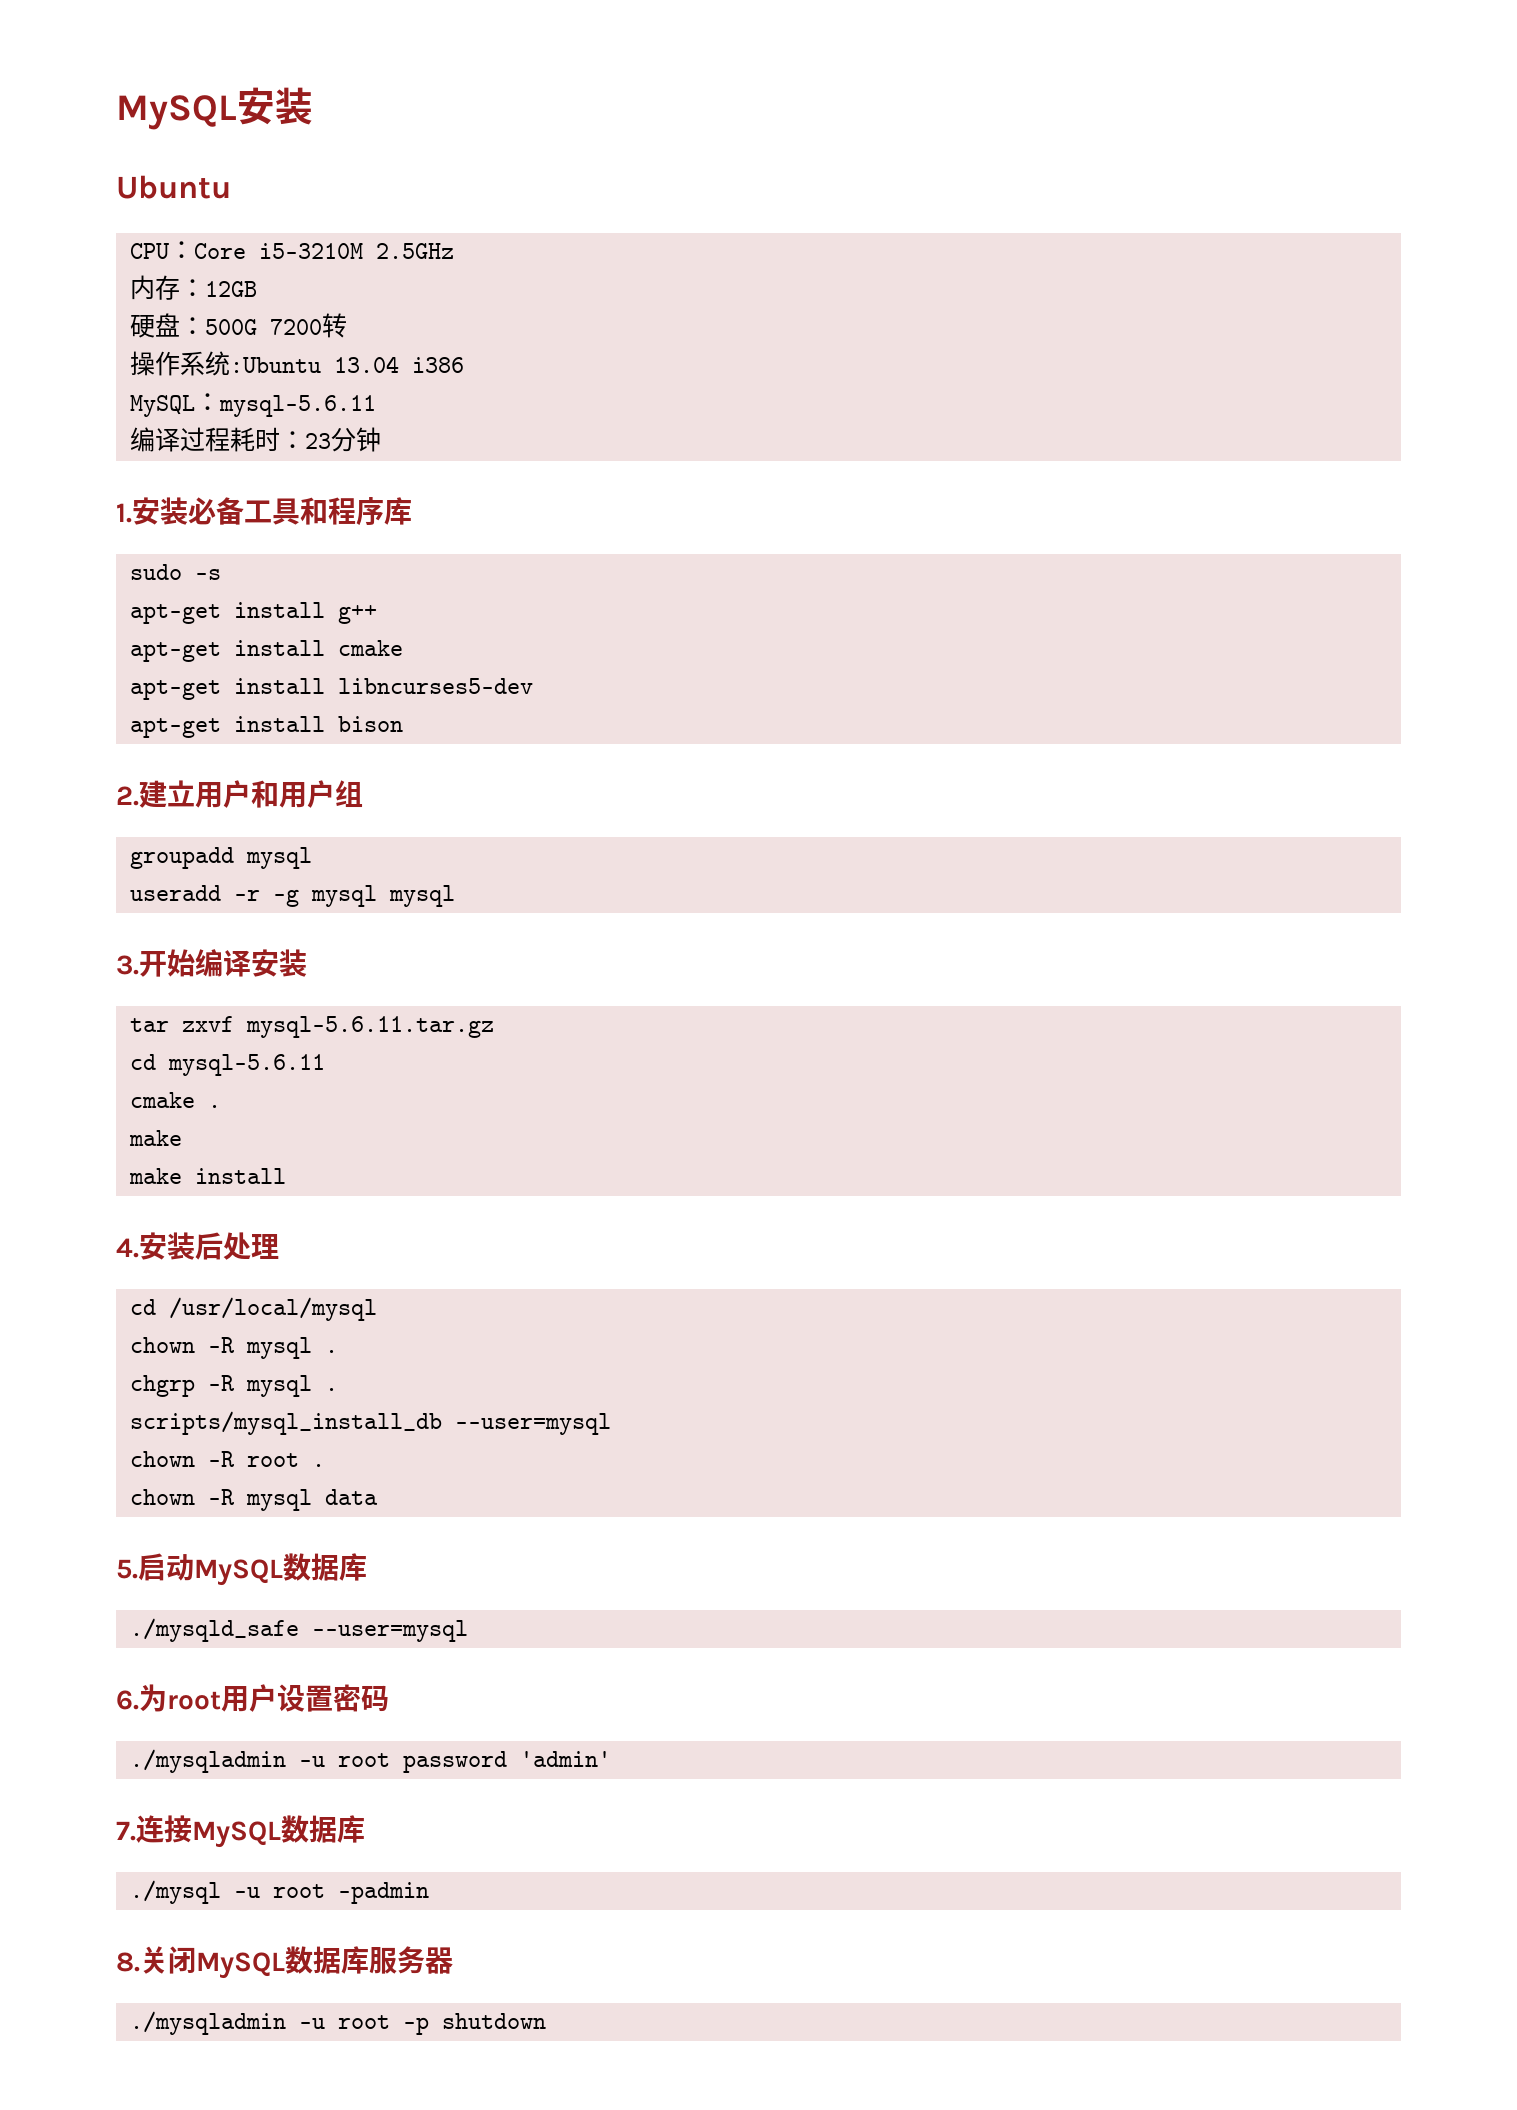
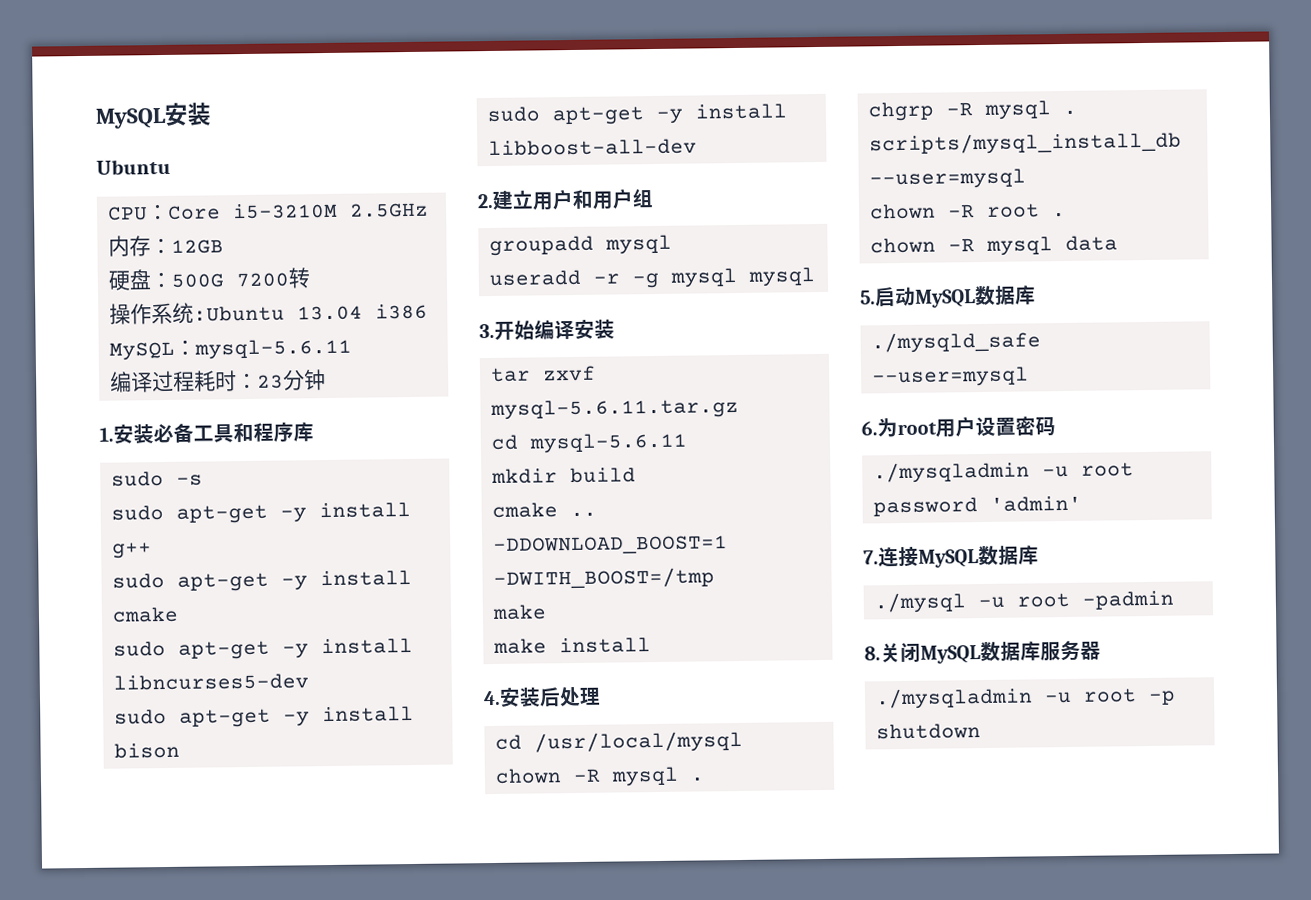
[130,604,222,624] apt-get -> [110,504,307,524] sudo apt-get -y
[130,642,222,662] apt-get -> [111,572,308,592] sudo apt-get -y
[130,680,222,700] apt-get -> [112,640,309,660] sudo apt-get -y
[130,718,222,738] apt-get -> [113,708,310,728] sudo apt-get -y
(404, 724) none -> [486,103,787,126] [487,138,697,157] // sudo apt-get -y install libboost-all-dev
[130,1092,222,1108] // cmake . -> [490,467,636,485] [491,502,597,519] [492,535,728,556] [492,567,715,589] // mkdir build // cmake .. -DDOWNLOAD_BOOST=1 -DWITH_BOOST=/tmp

